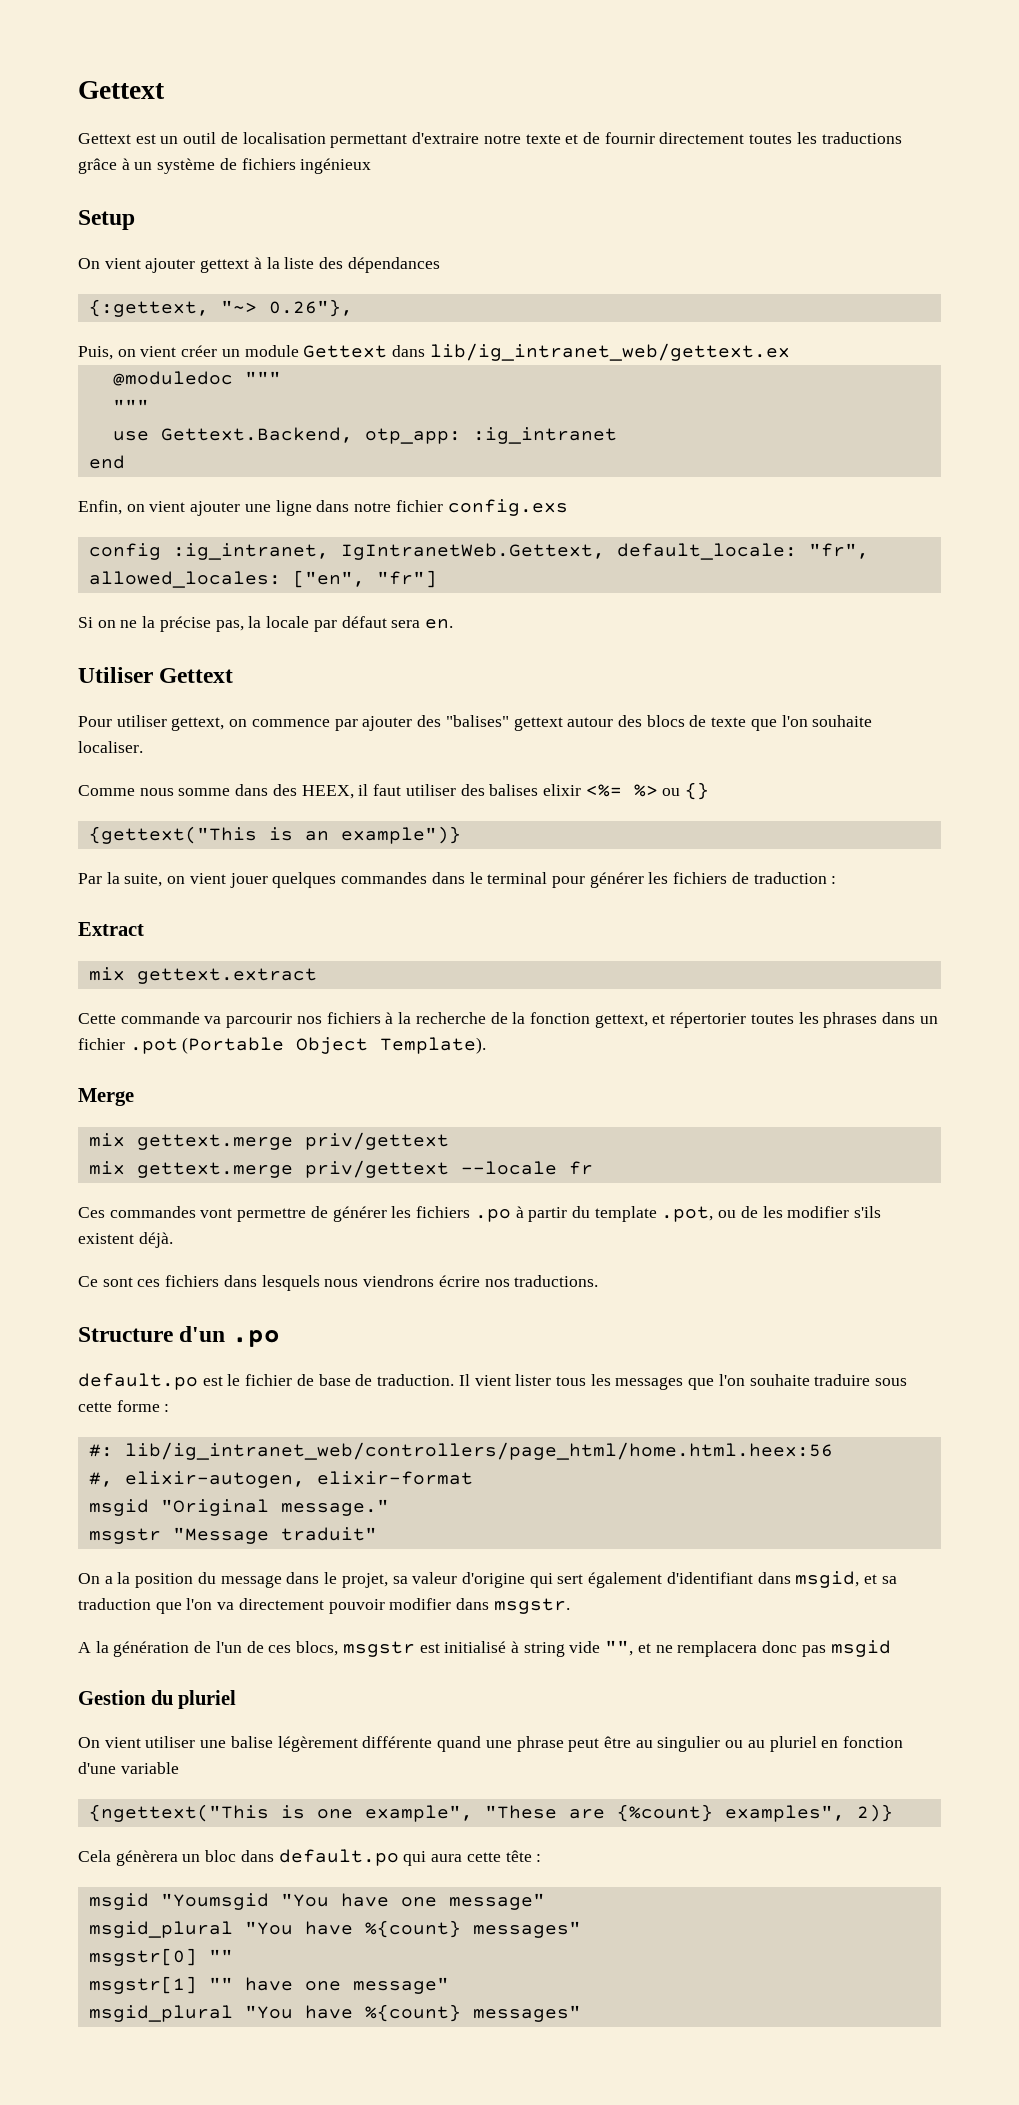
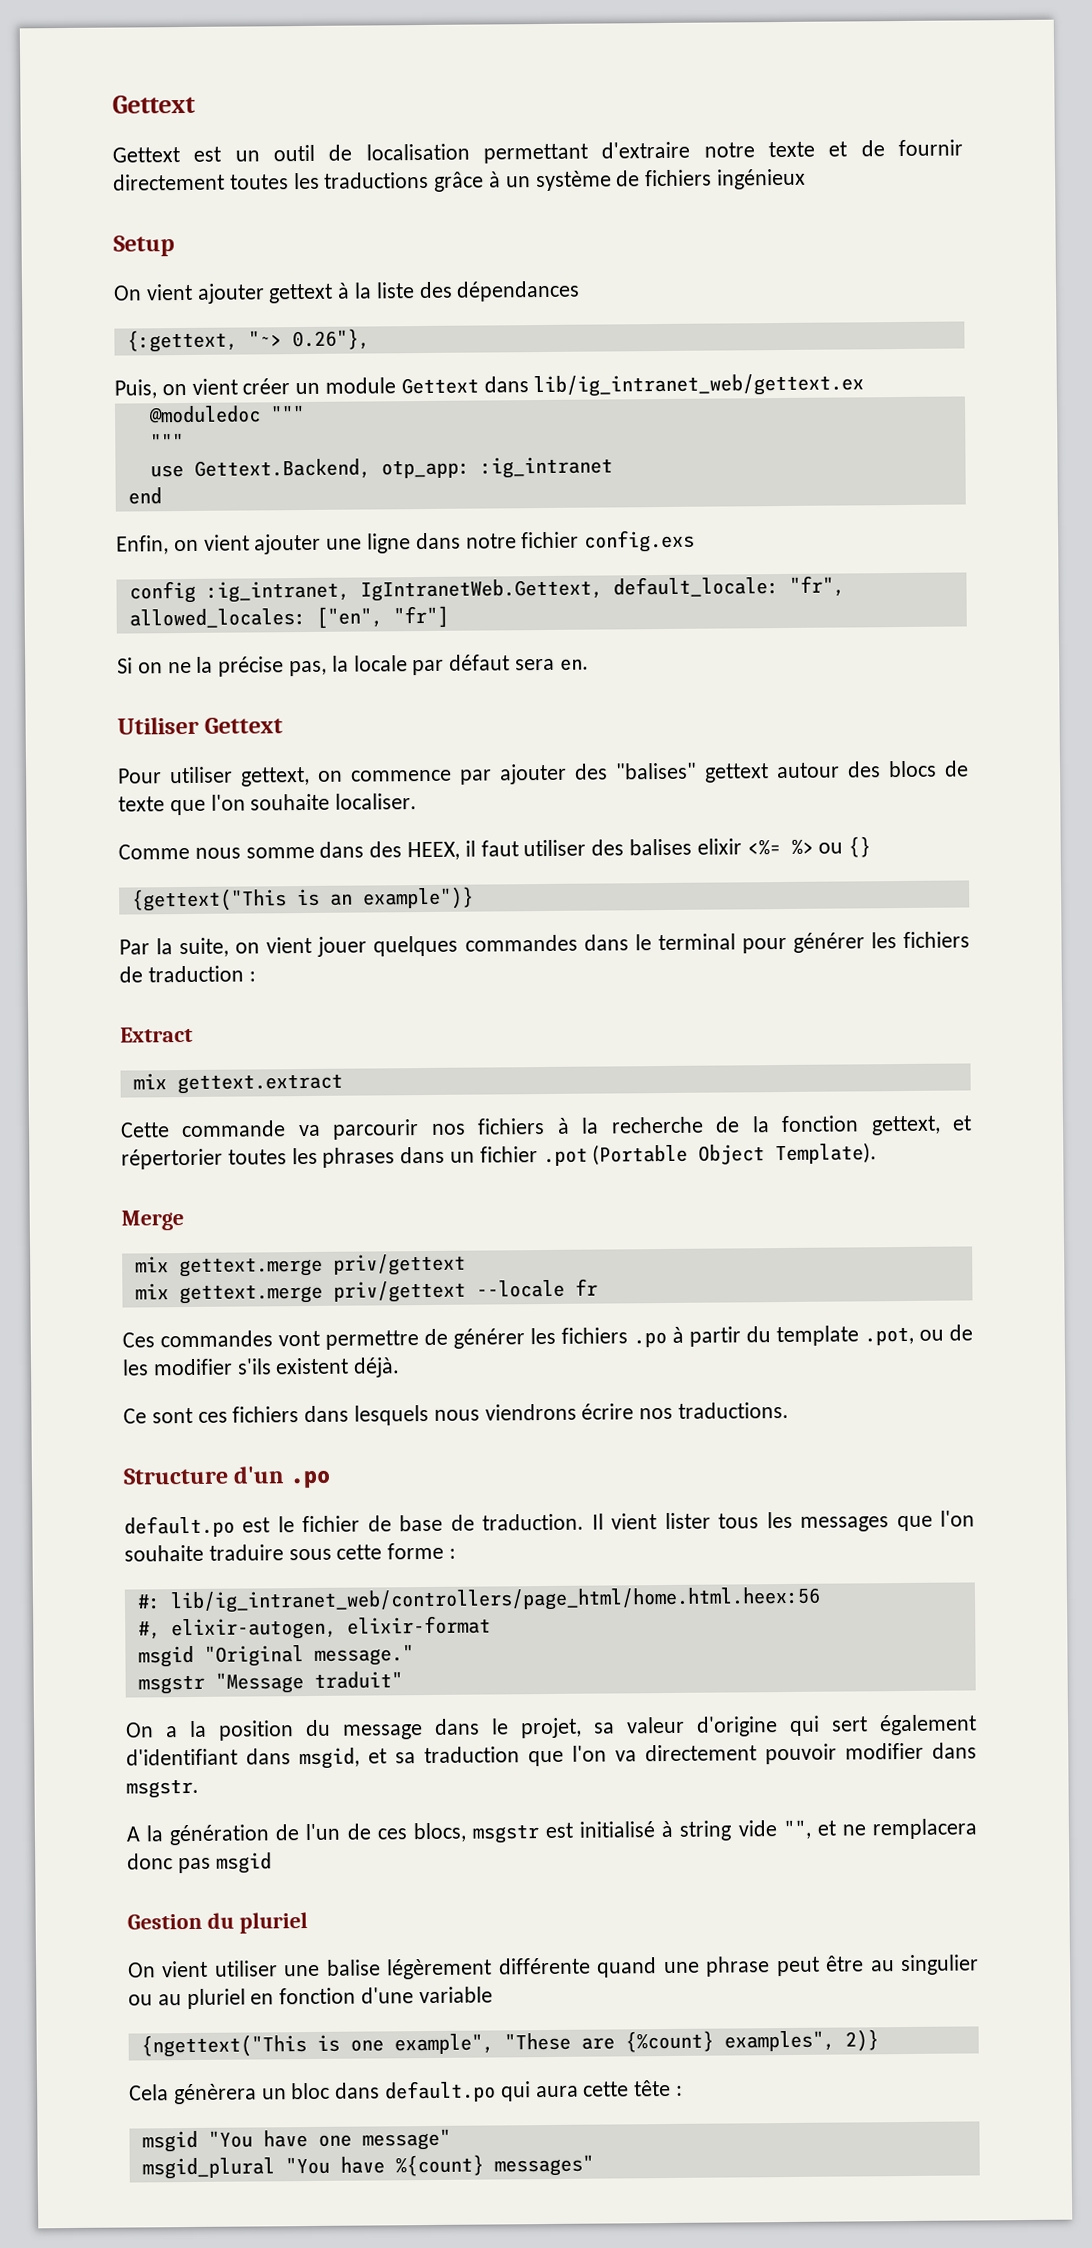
[160,1893,269,1910] "Youmsgid -> (198, 2141) none
[88,1948,233,1966] [88,1976,449,1994] [88,2004,581,2022] // msgstr[0] "" // msgstr[1] "" have one message" // msgid_plural "You have %{count} messages" -> (594, 2165) none

